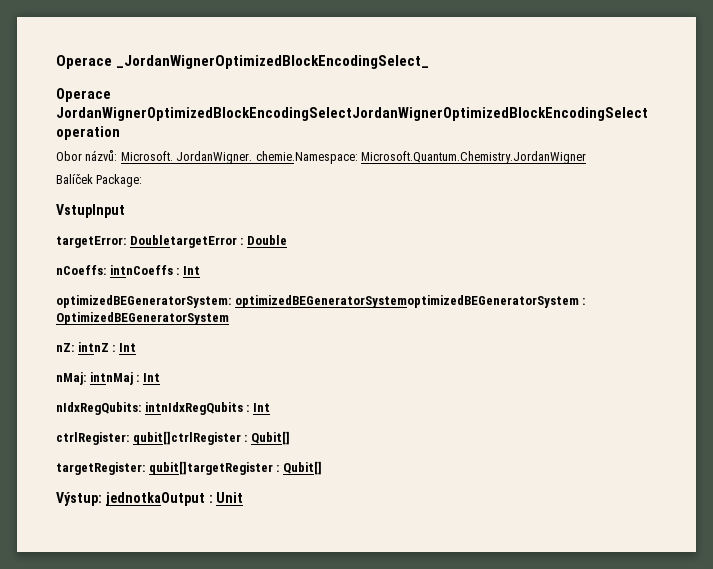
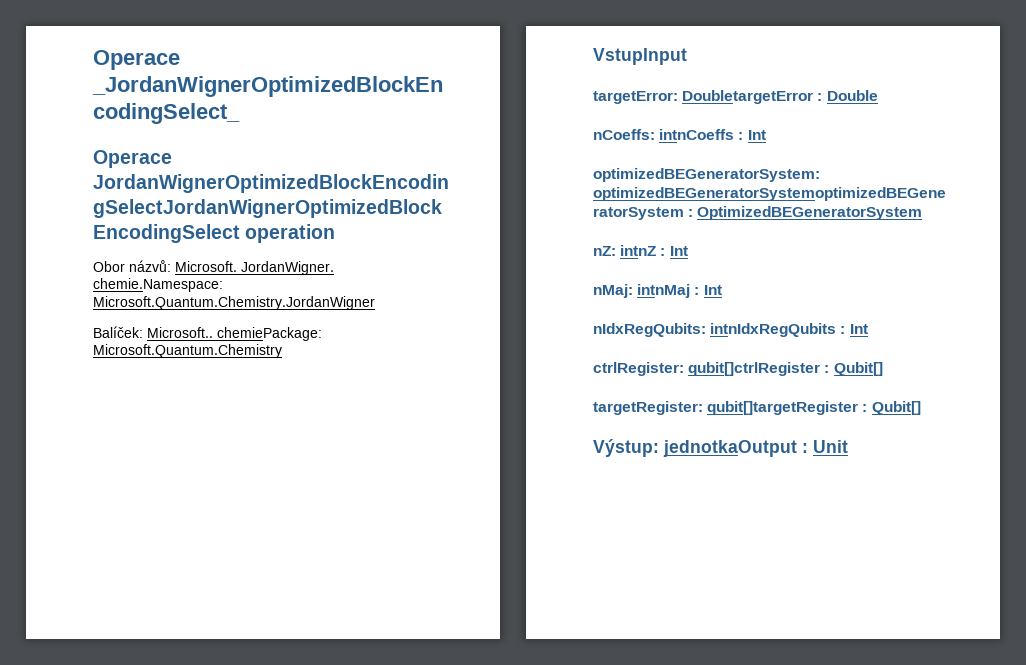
[56,174,143,187] Balíček Package: -> [93,326,322,341] [93,344,282,358] Balíček: Microsoft.. chemiePackage: Microsoft.Quantum.Chemistry

